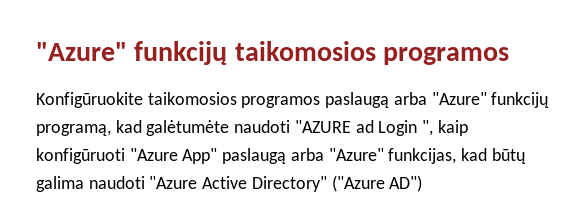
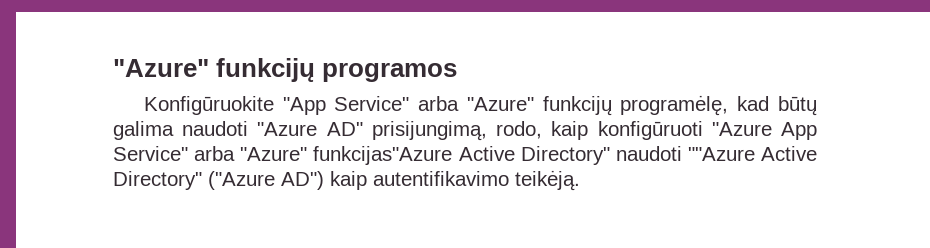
[36,41,376,65] "Azure" funkcijų taikomosios -> [113,58,316,82] "Azure" funkcijų
[147,92,550,108] [36,120,468,136] [36,148,457,164] taikomosios programos paslaugą arba "Azure" funkcijų programą, kad galėtumėte naudoti "AZURE ad Login ", kaip konfigūruoti "Azure App" paslaugą arba "Azure" funkcijas, -> [282,95,729,116] "App Service" arba "Azure" funkcijų programėlę,
(198, 182) none -> [326,121,817,141] [113,146,755,165] AD" prisijungimą, rodo, kaip konfigūruoti "Azure App Service" arba "Azure" funkcijas"Azure Active Directory" naudoti ""Azure
(423, 183) none -> [330,170,580,191] kaip autentifikavimo teikėją.

